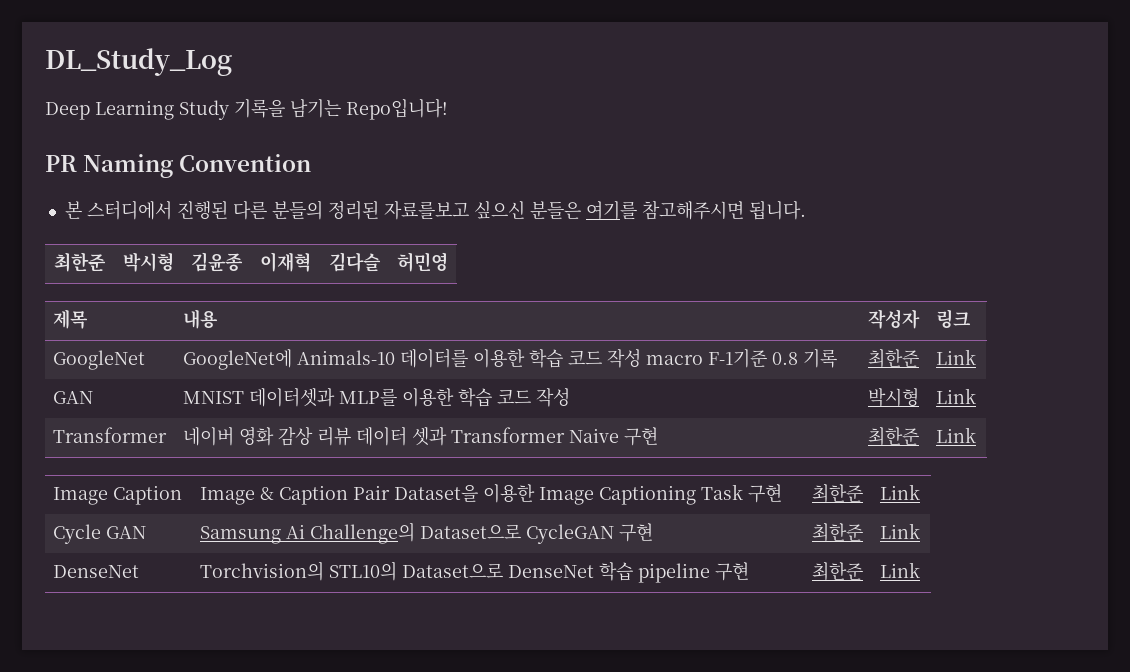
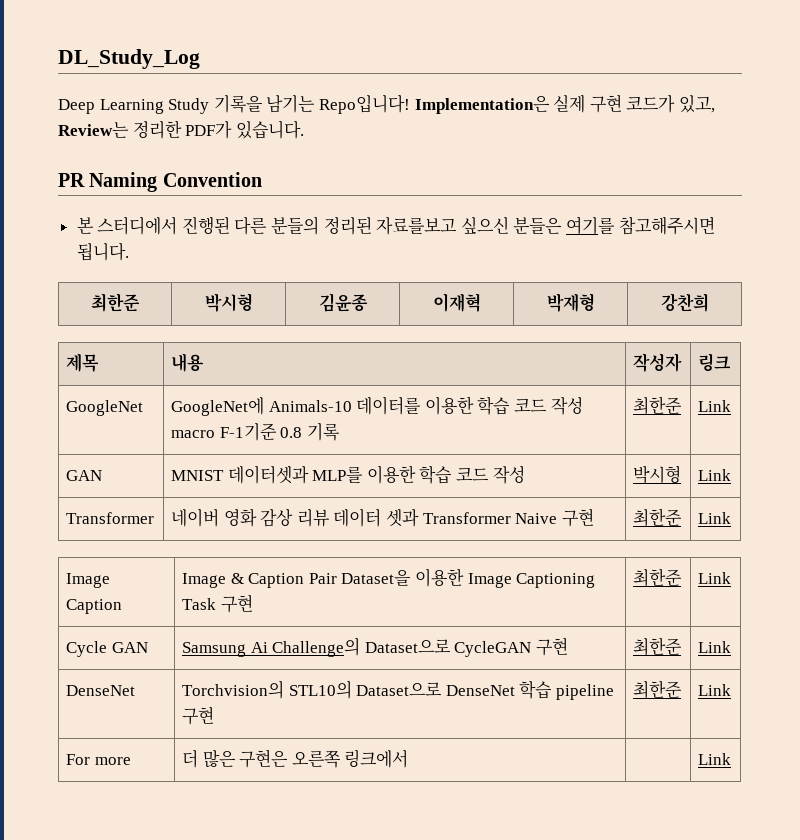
(448, 109) none -> [414,94,715,114] [58,120,304,139] Implementation은 실제 구현 코드가 있고, Review는 정리한 PDF가 있습니다.
[328,252,381,272] [397,252,448,272] 김다슬 | 허민영 -> [546,293,595,312] [660,293,709,312] 박재형 | 강찬희
(921, 570) none -> [66,754,131,765] [182,749,409,768] [698,753,732,765] // For more | 더 많은 구현은 오른쪽 링크에서 | | Link

